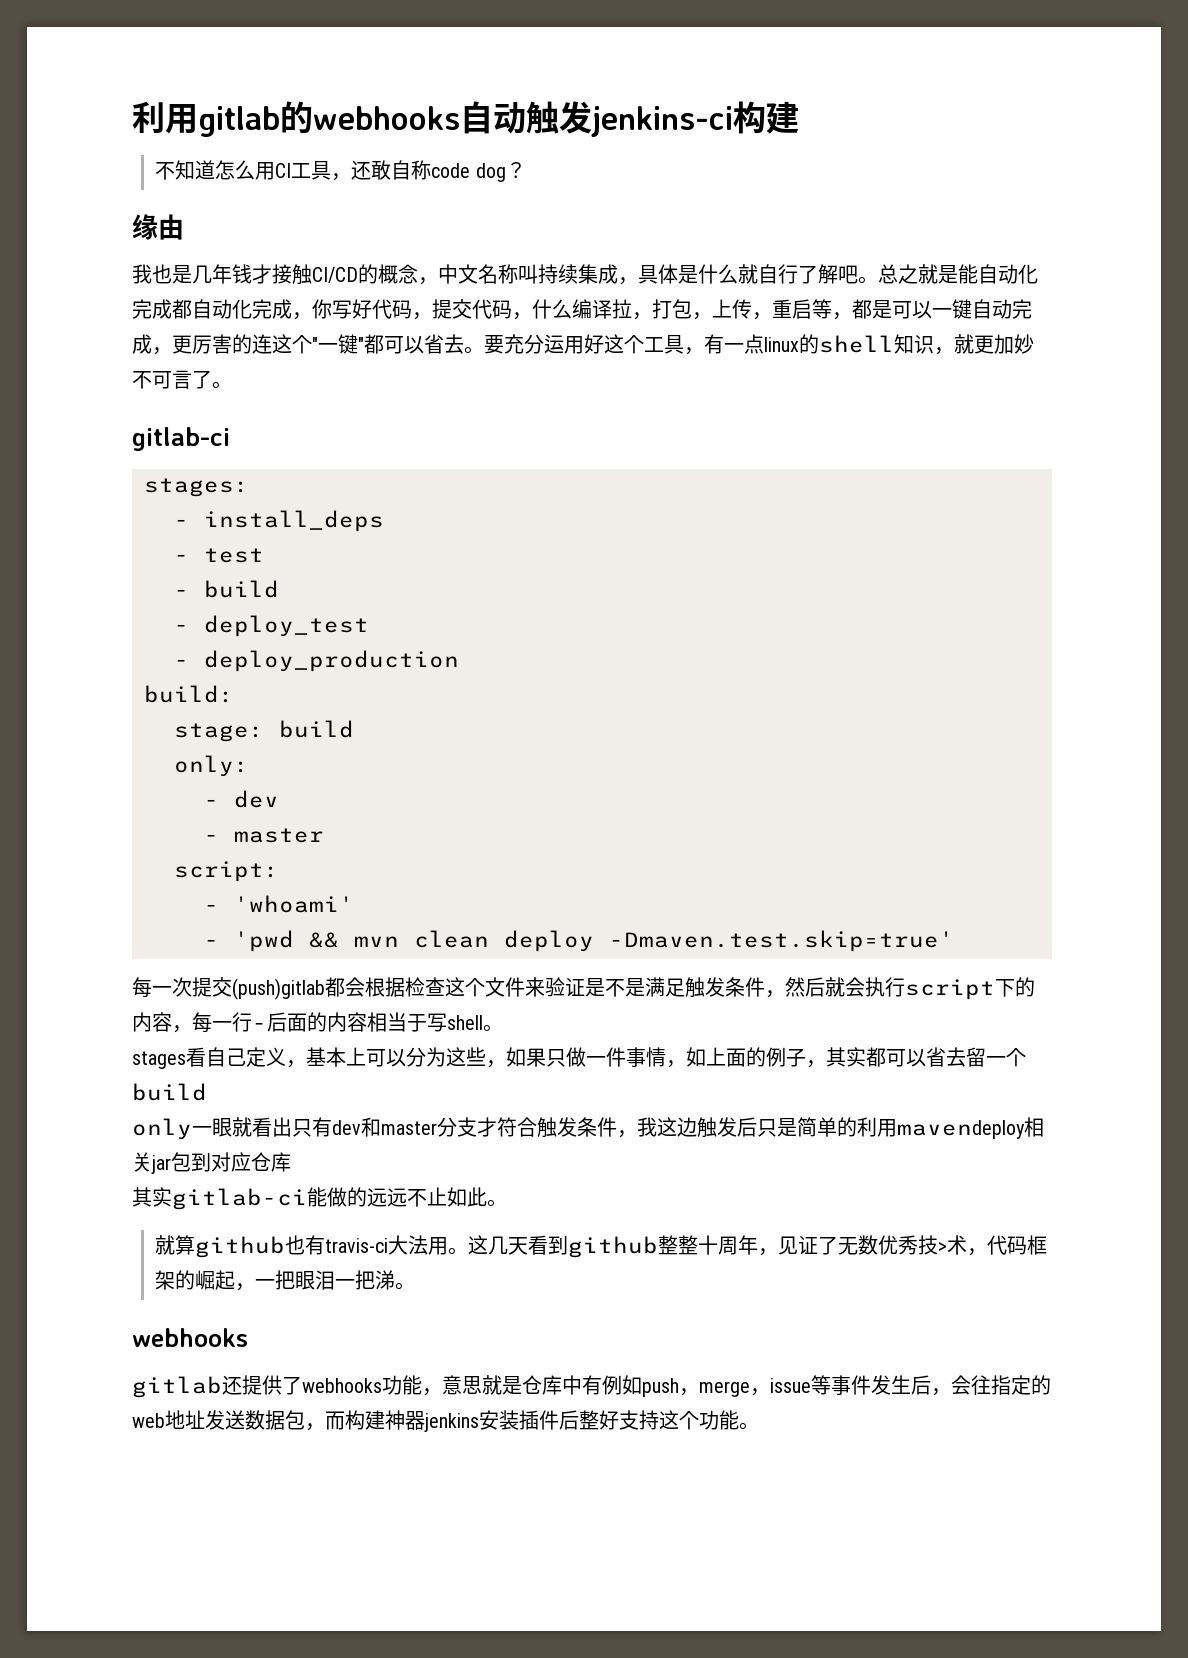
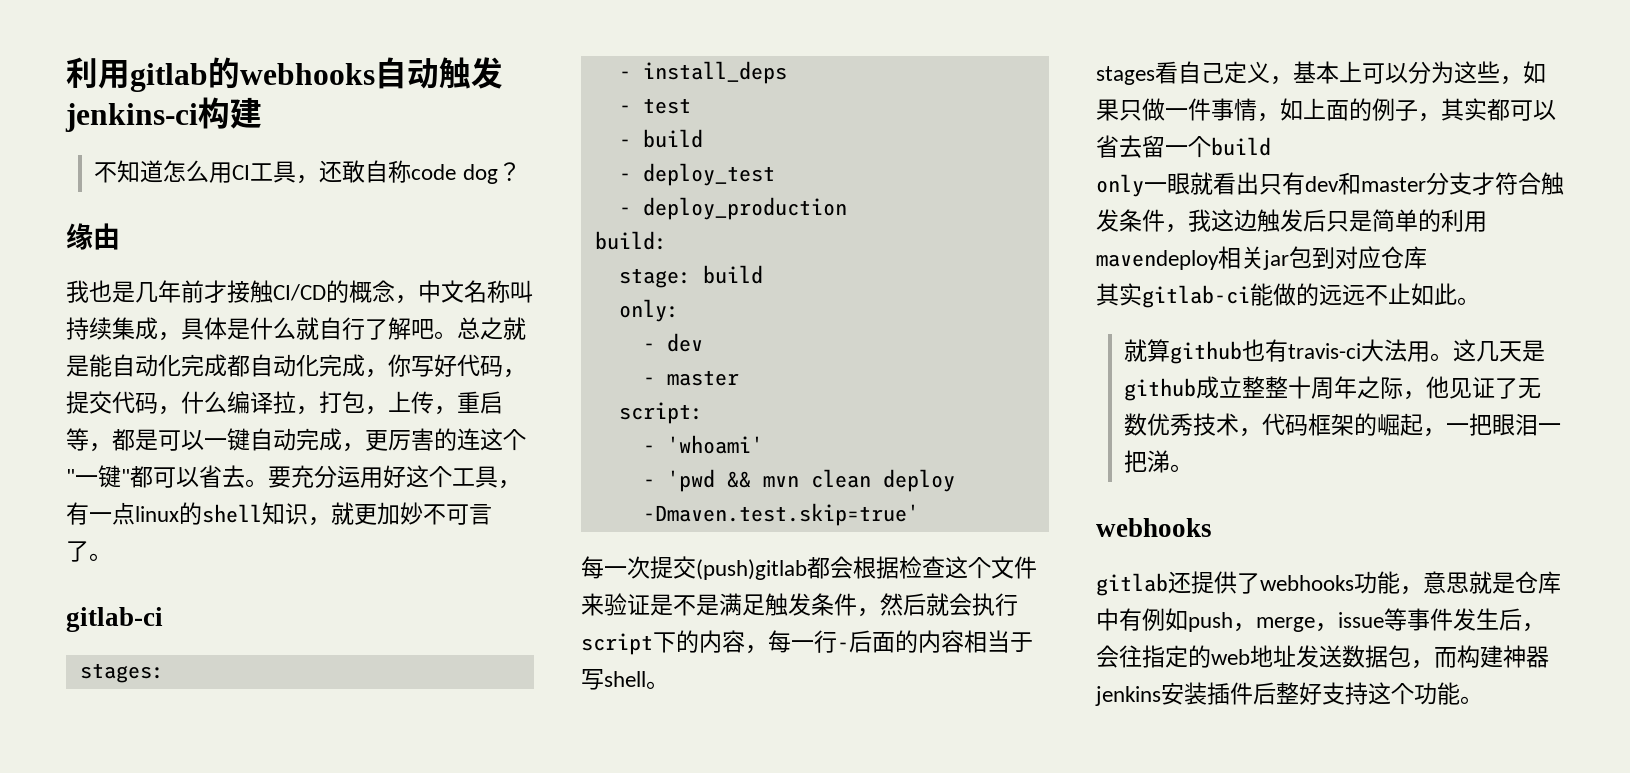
[232,264,252,284] 钱 -> [181,280,204,303] 前
[528,1235,659,1258] 看到github -> [1522,340,1546,362] [1124,376,1243,401] 是github成立
[758,1248,779,1256] ， -> [1357,376,1450,400] 之际，他
[938,1242,948,1253] > -> (1217, 424) none

